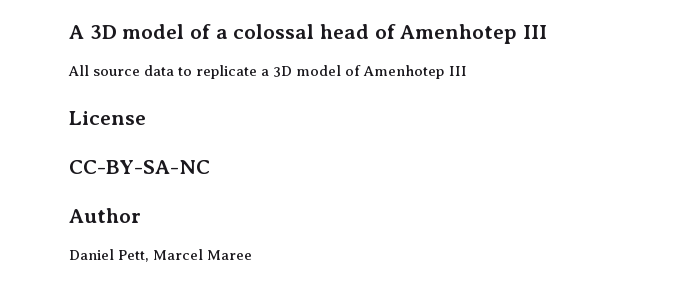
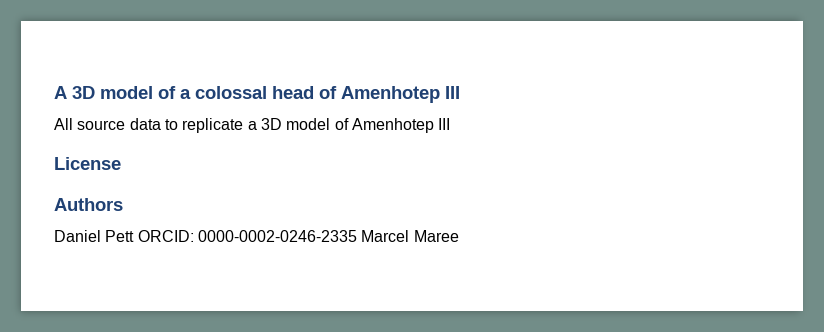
[69,160,210,174] [69,208,141,223] CC-BY-SA-NC // Author -> [54,198,123,211] Authors
[118,250,150,262] Pett, -> [105,230,357,242] Pett ORCID: 0000-0002-0246-2335

